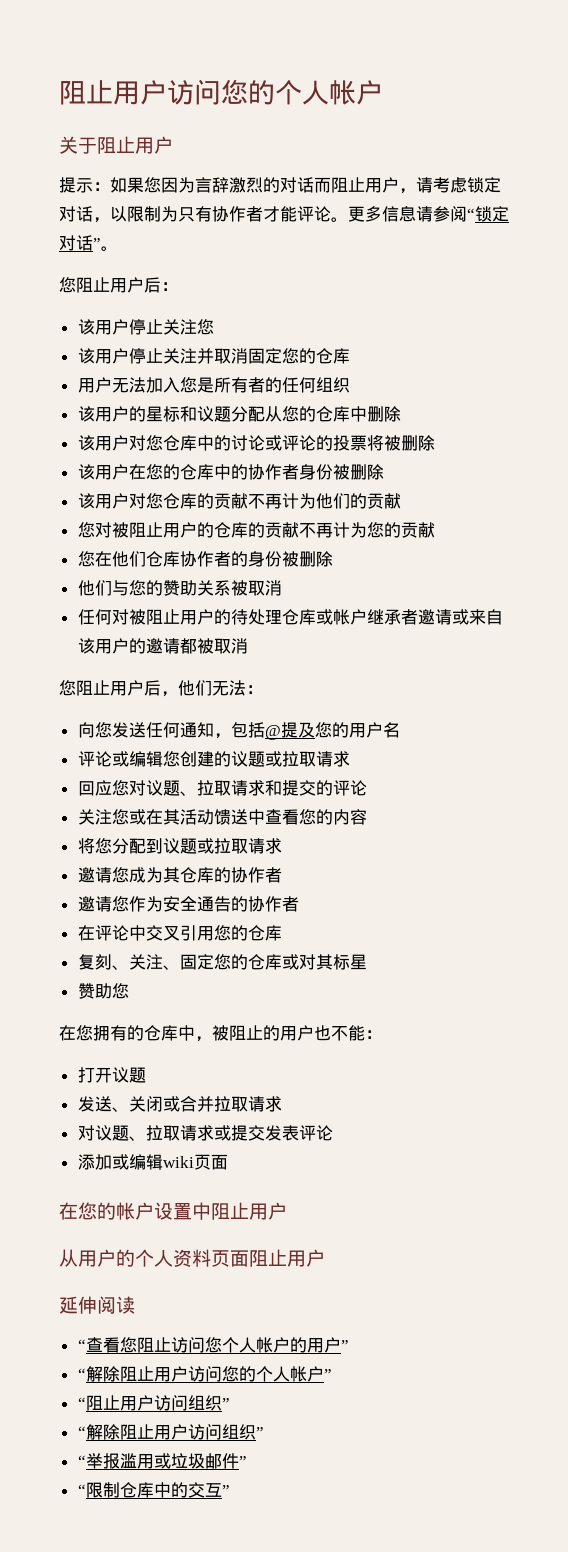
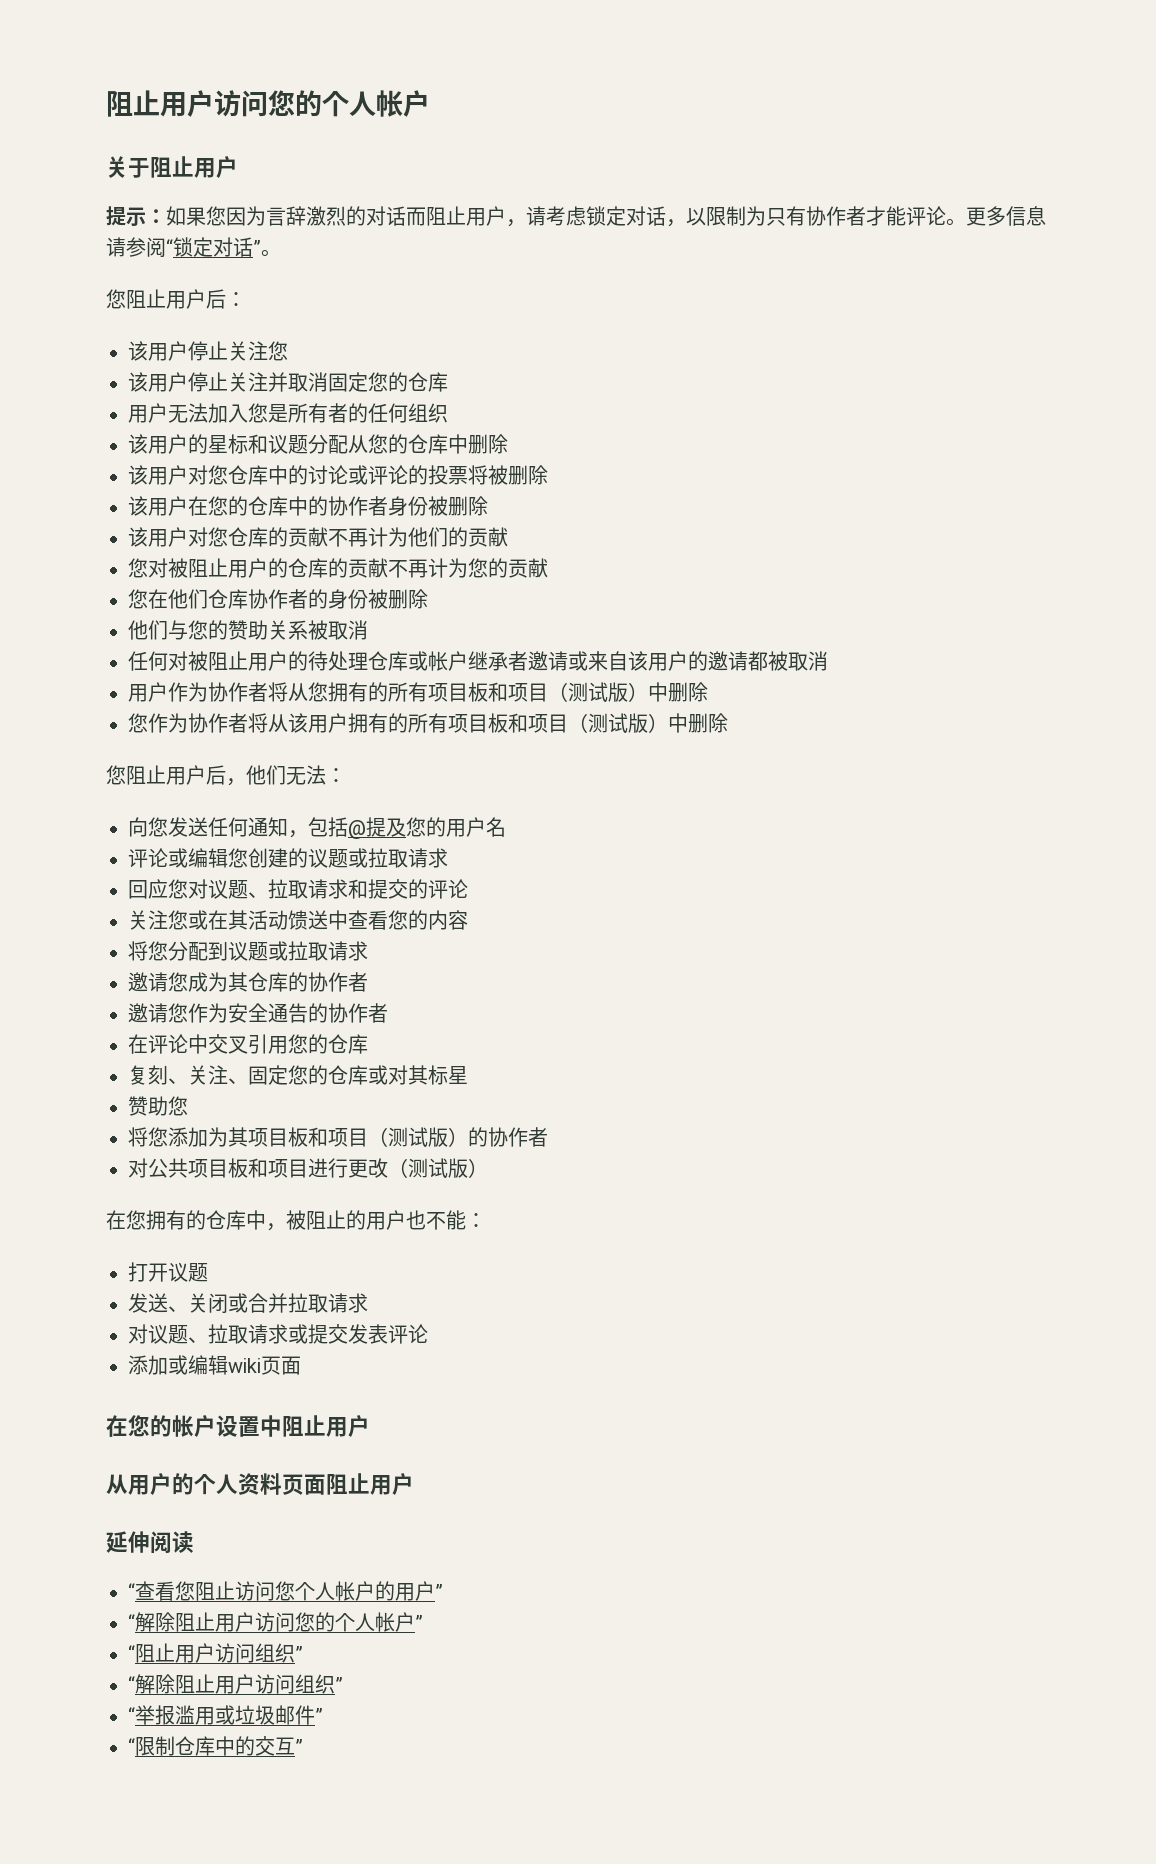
(248, 646) none -> [128,682,708,702] [128,713,728,733] // 用户作为协作者将从您拥有的所有项目板和项目（测试版）中删除 // 您作为协作者将从该用户拥有的所有项目板和项目（测试版）中删除
(129, 991) none -> [128,1127,548,1147] [128,1158,488,1178] // 将您添加为其项目板和项目（测试版）的协作者 // 对公共项目板和项目进行更改（测试版）

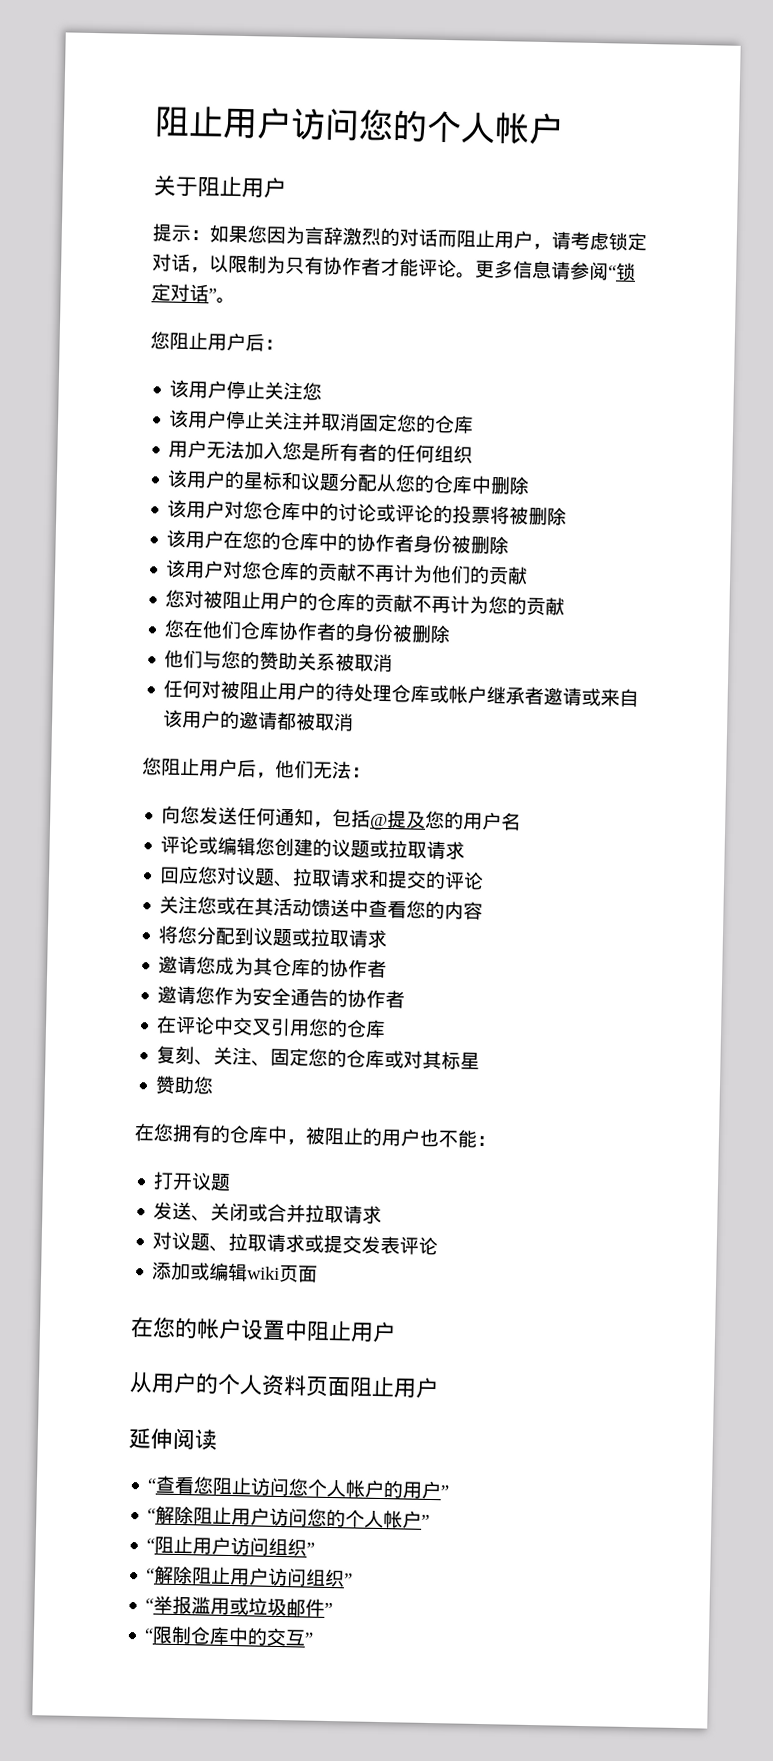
[128,682,708,702] [128,713,728,733] // 用户作为协作者将从您拥有的所有项目板和项目（测试版）中删除 // 您作为协作者将从该用户拥有的所有项目板和项目（测试版）中删除 -> (355, 722) none
[128,1127,548,1147] [128,1158,488,1178] // 将您添加为其项目板和项目（测试版）的协作者 // 对公共项目板和项目进行更改（测试版） -> (215, 1085) none

